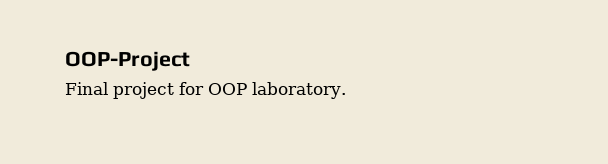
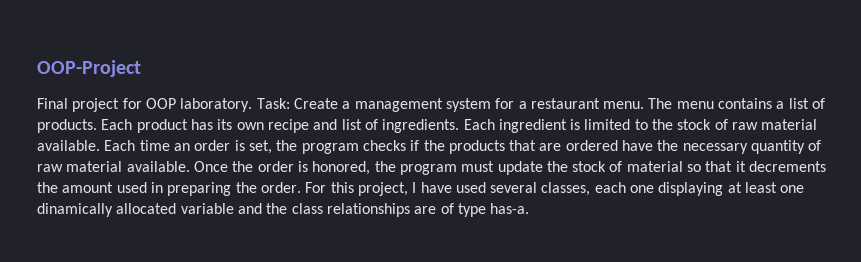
(346, 90) none -> [256,98,826,112] [37,119,818,133] [37,140,822,154] [37,161,827,175] [37,182,805,196] [37,203,530,217] Task: Create a management system for a restaurant menu. The menu contains a list of products. Each product has its own recipe and list of ingredients. Each ingredient is limited to the stock of raw material available. Each time an order is set, the program checks if the products that are ordered have the necessary quantity of raw material available. Once the order is honored, the program must update the stock of material so that it decrements the amount used in preparing the order. For this project, I have used several classes, each one displaying at least one dinamically allocated variable and the class relationships are of type has-a.

